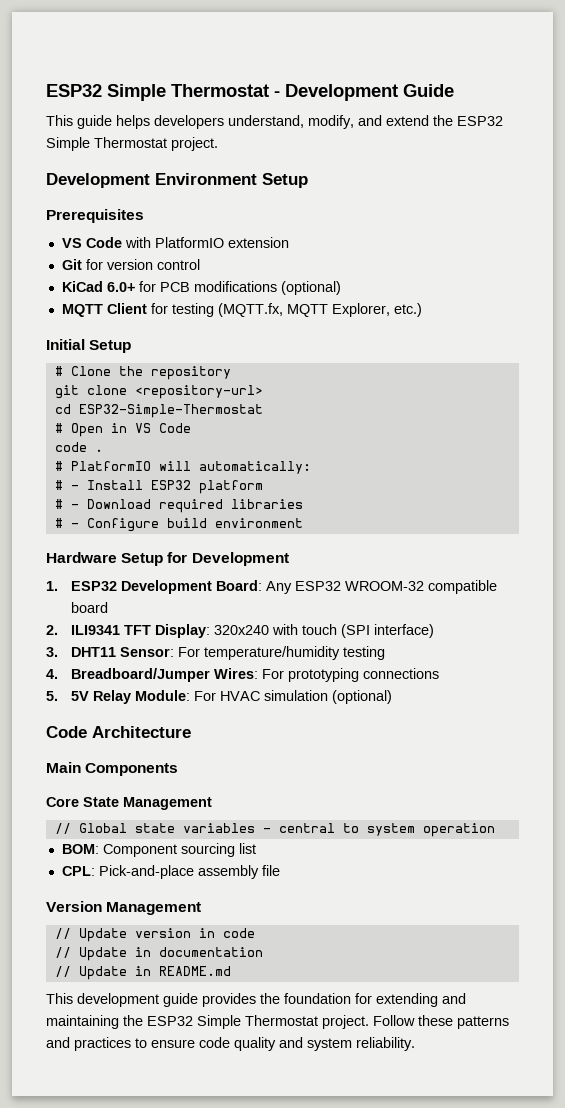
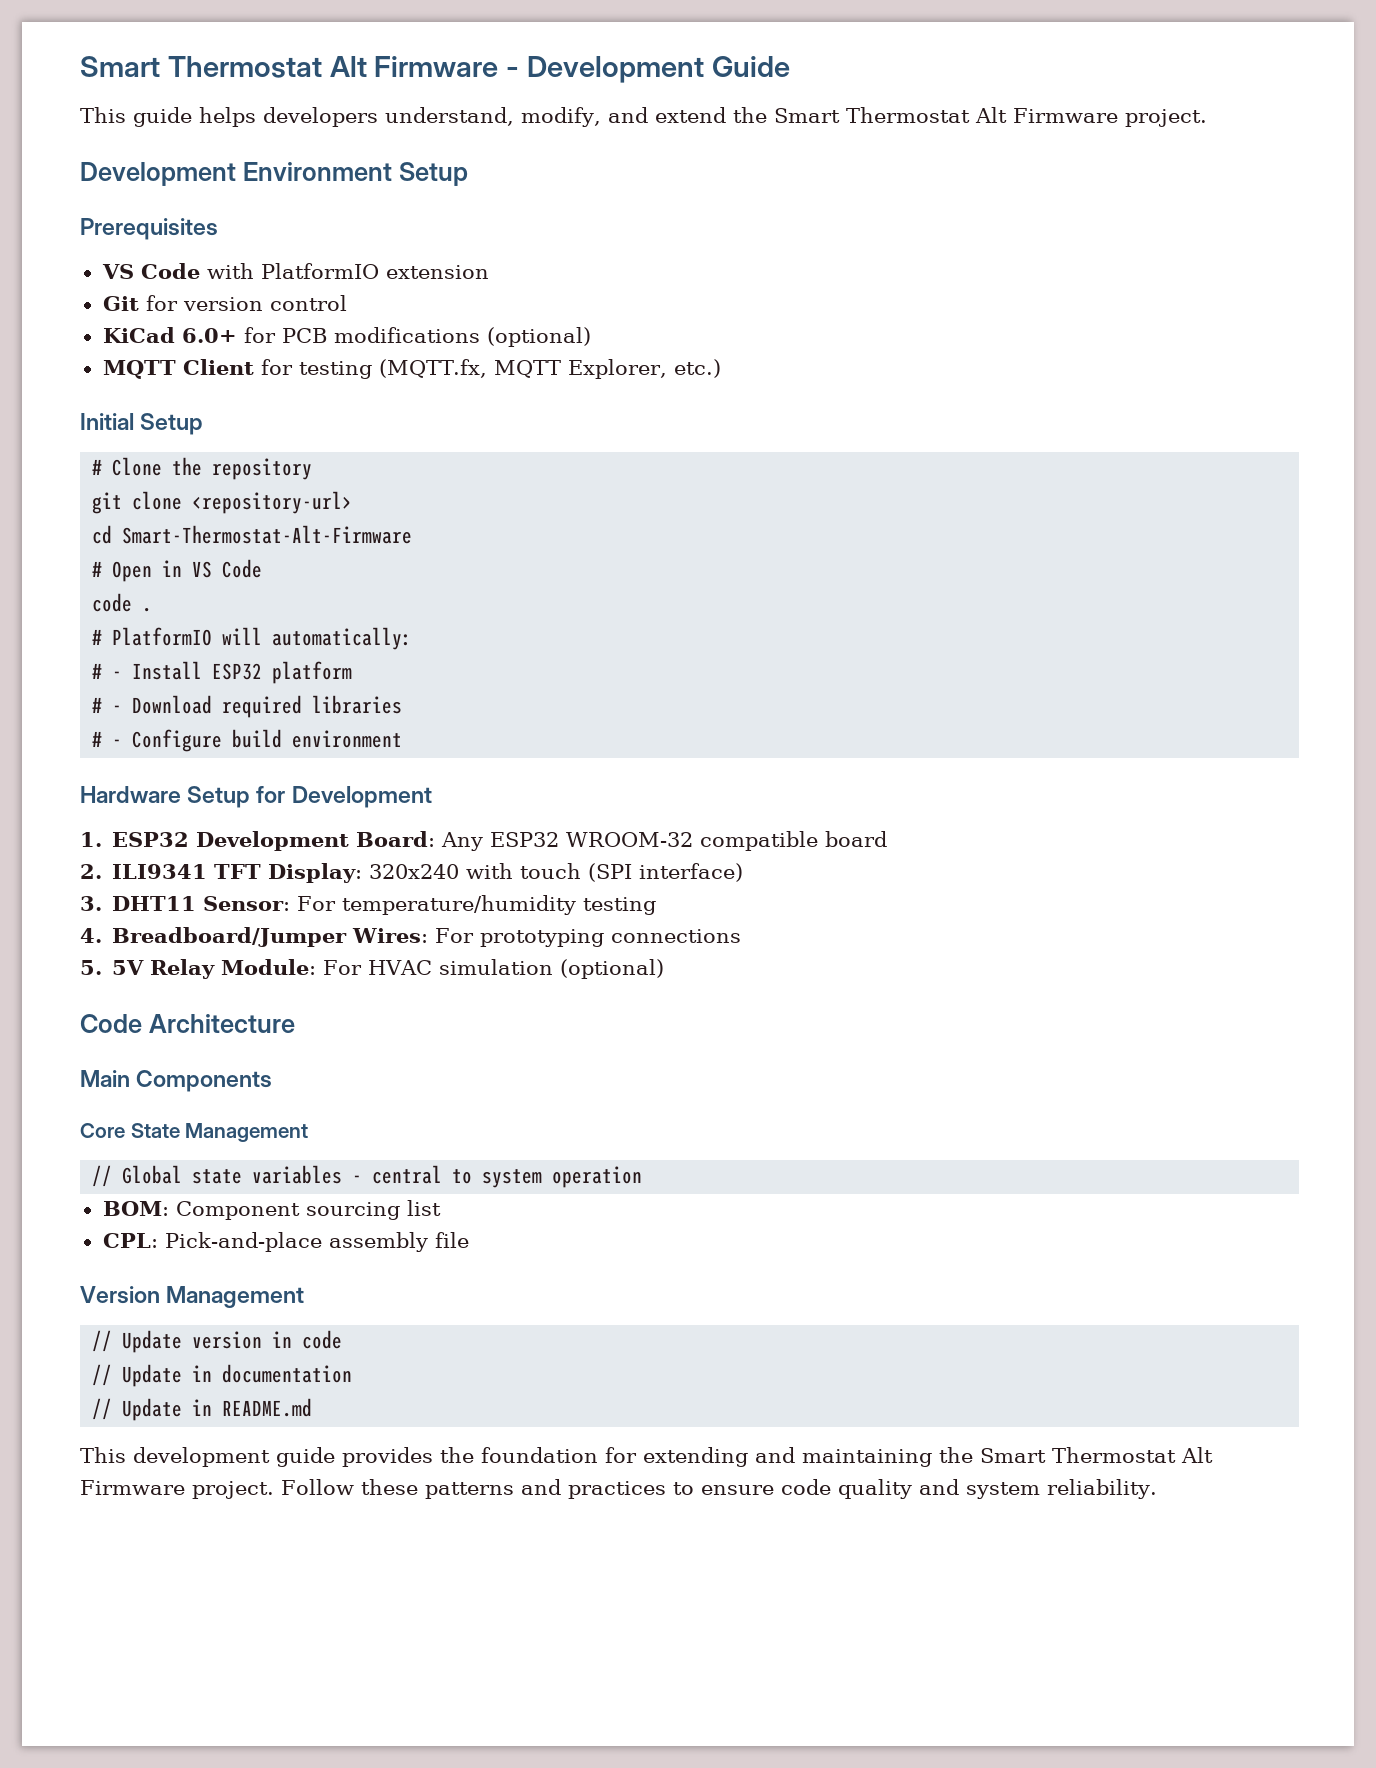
[46,84,269,101] ESP32 Simple Thermostat -> [80,56,499,78] Smart Thermostat Alt Firmware
[457,116,503,126] [46,137,167,151] ESP32 Simple Thermostat -> [773,107,1118,123] Smart Thermostat Alt Firmware
[78,404,263,418] ESP32-Simple-Thermostat -> [122,525,413,544] Smart-Thermostat-Alt-Firmware
[147,1015,318,1029] ESP32 Simple Thermostat -> [980,1447,1213,1463] [80,1480,185,1495] Smart Thermostat Alt Firmware

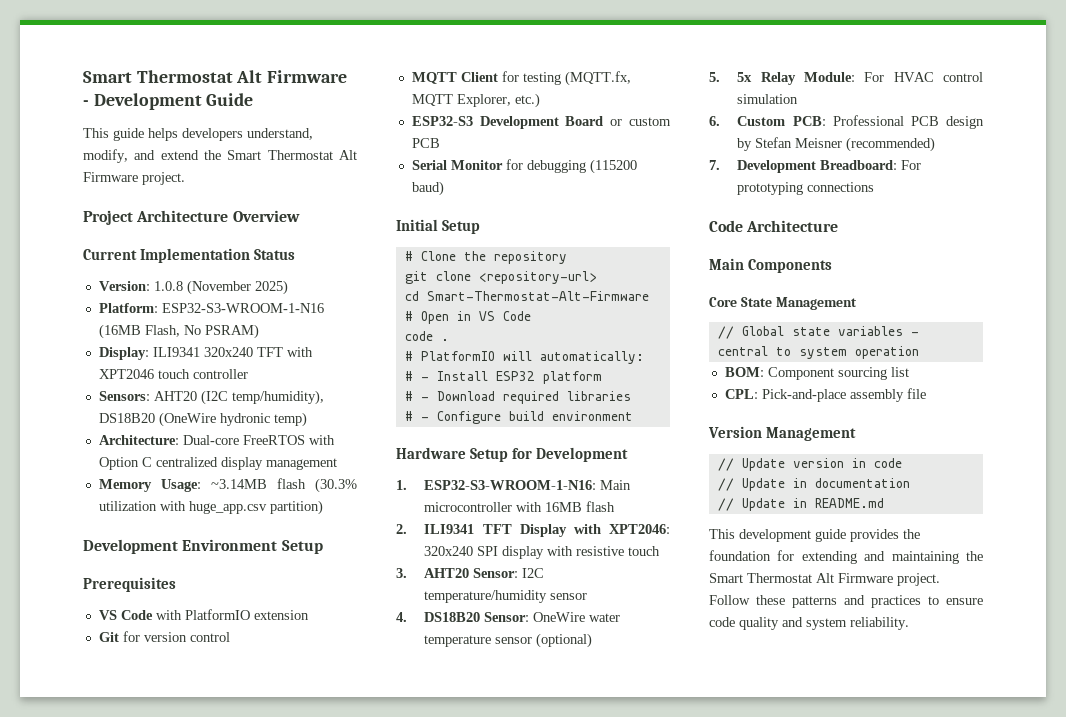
(1207, 118) none -> [83,210,300,225] [83,248,296,263] [98,280,288,295] [98,303,324,313] [98,324,259,339] [98,347,313,360] [98,369,248,379] [98,390,324,405] [98,412,307,427] [98,435,335,445] [98,457,337,470] [98,478,357,493] [98,500,323,515] // Project Architecture Overview // Current Implementation Status // Version: 1.0.8 (November 2025) // Platform: ESP32-S3-WROOM-1-N16 (16MB Flash, No PSRAM) // Display: ILI9341 320x240 TFT with XPT2046 touch controller // Sensors: AHT20 (I2C temp/humidity), DS18B20 (OneWire hydronic temp) // Architecture: Dual-core FreeRTOS with Option C centralized display management // Memory Usage: ~3.14MB flash (30.3% utilization with huge_app.csv partition)
[102,327,591,347] // KiCad 6.0+ for PCB modifications (optional) -> (230, 637) none
(722, 368) none -> [411,116,671,129] [411,138,440,148] [411,159,637,174] [411,181,444,196] // ESP32-S3 Development Board or custom PCB // Serial Monitor for debugging (115200 baud)
[112,831,888,851] [80,863,744,883] ESP32 Development Board: Any ESP32 WROOM-32 compatible board // 2. ILI9341 TFT Display: 320x240 with touch (SPI interface) -> [424,480,632,490] [424,501,616,512] [396,524,670,537] [424,546,661,559] ESP32-S3-WROOM-1-N16: Main microcontroller with 16MB flash // 2. ILI9341 TFT Display with XPT2046: 320x240 SPI display with resistive touch
[112,895,657,915] [80,927,742,947] DHT11 Sensor: For temperature/humidity testing // 4. Breadboard/Jumper Wires: For prototyping connections -> [424,568,545,578] [424,590,588,603] [396,612,621,622] [424,633,593,648] AHT20 Sensor: I2C temperature/humidity sensor // 4. DS18B20 Sensor: OneWire water temperature sensor (optional)
[112,960,145,975] 5V -> [737,72,753,82] 5x
(433, 967) none -> [943,72,983,82] control
[560,959,665,979] (optional) -> [709,115,984,129] [737,137,936,152] [709,160,922,173] [737,182,875,195] // 6. Custom PCB: Professional PCB design by Stefan Meisner (recommended) // 7. Development Breadboard: For prototyping connections

